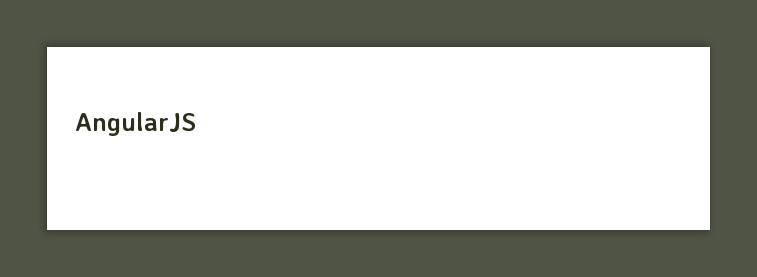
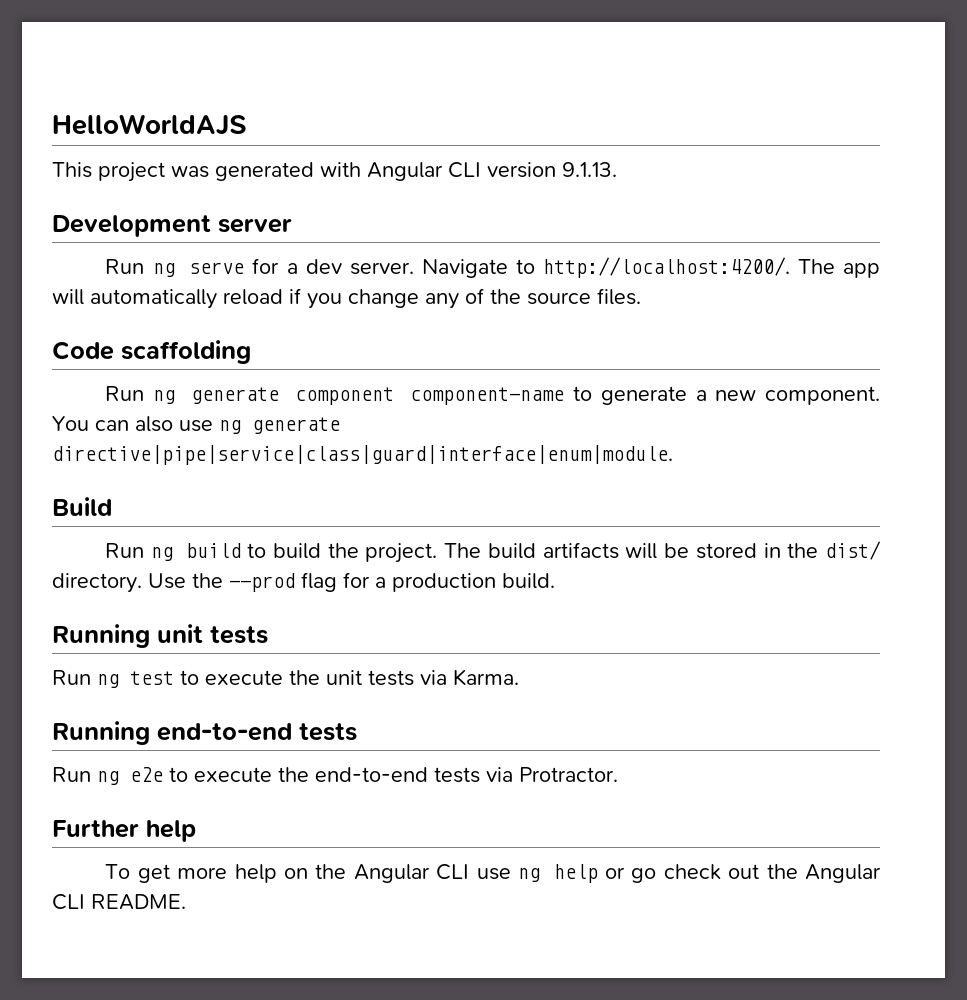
[75,112,196,136] AngularJS -> [52,114,246,136] [52,162,617,182] [52,215,292,237] [105,257,880,278] [52,288,641,309] [52,340,251,364] [105,386,881,405] [52,416,340,434] [52,445,673,465] [52,497,112,516] [105,541,882,563] [52,572,555,593] [52,624,268,648] [52,669,519,688] [52,721,357,745] [52,767,618,785] [52,820,196,842] [105,864,882,883] [52,894,186,910] HelloWorldAJS // This project was generated with Angular CLI version 9.1.13. // Development server // Run ng serve for a dev server. Navigate to http://localhost:4200/. The app will automatically reload if you change any of the source files. // Code scaffolding // Run ng generate component component-name to generate a new component. You can also use ng generate directive|pipe|service|class|guard|interface|enum|module. // Build // Run ng build to build the project. The build artifacts will be stored in the dist/ directory. Use the --prod flag for a production build. // Running unit tests // Run ng test to execute the unit tests via Karma. // Running end-to-end tests // Run ng e2e to execute the end-to-end tests via Protractor. // Further help // To get more help on the Angular CLI use ng help or go check out the Angular CLI README.

